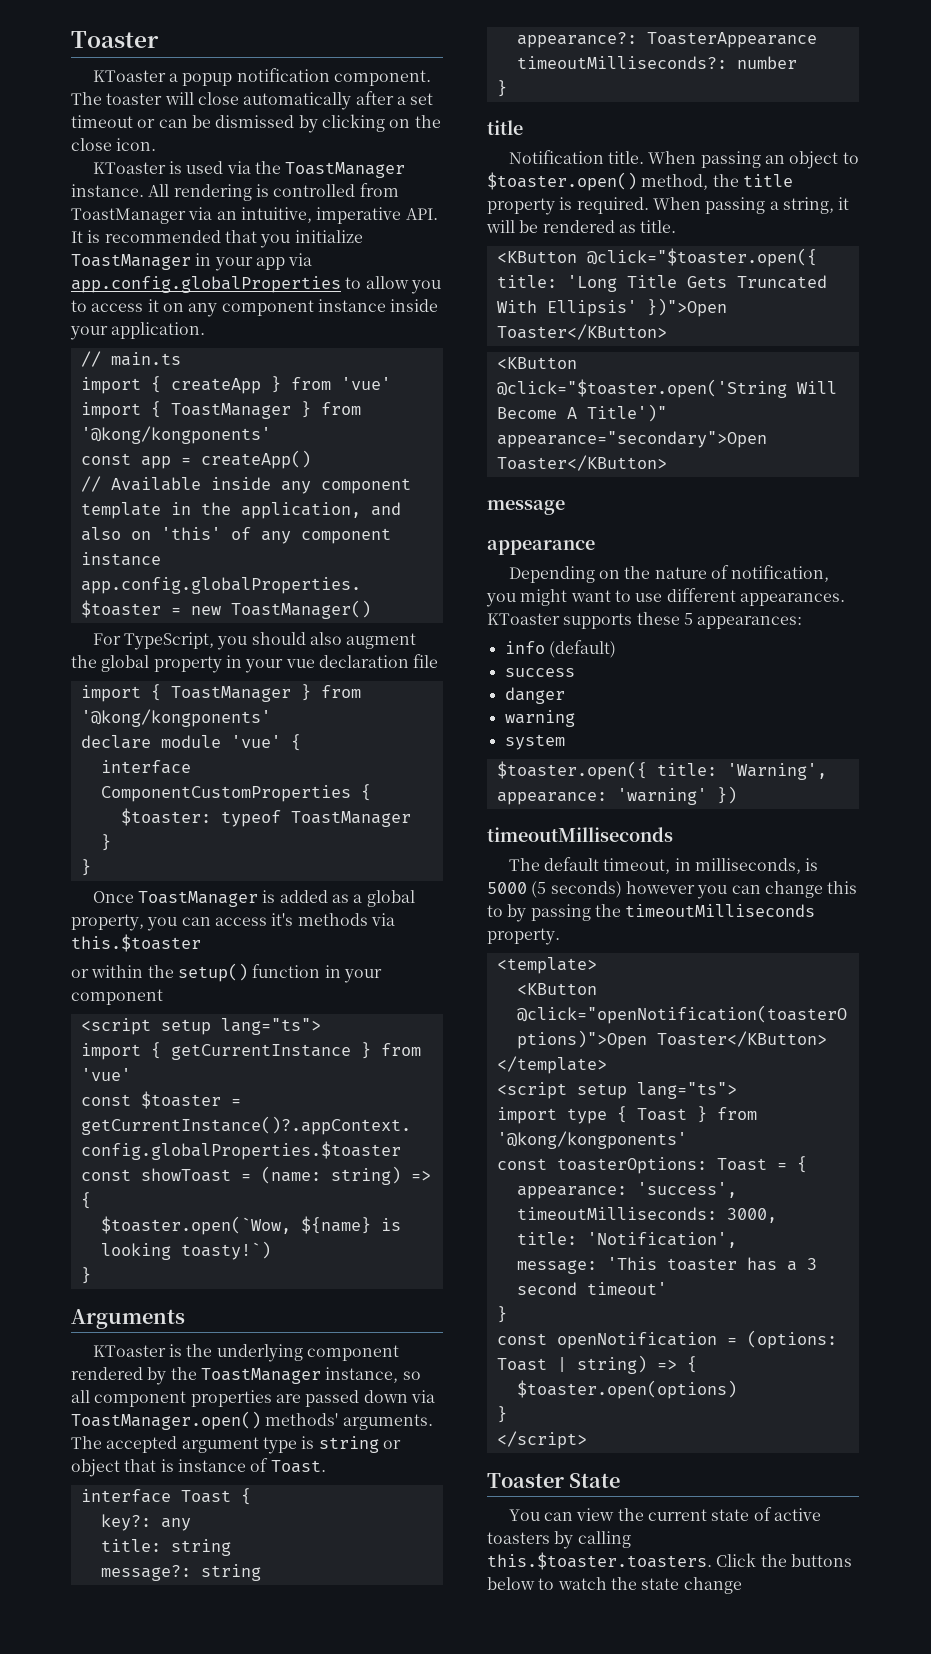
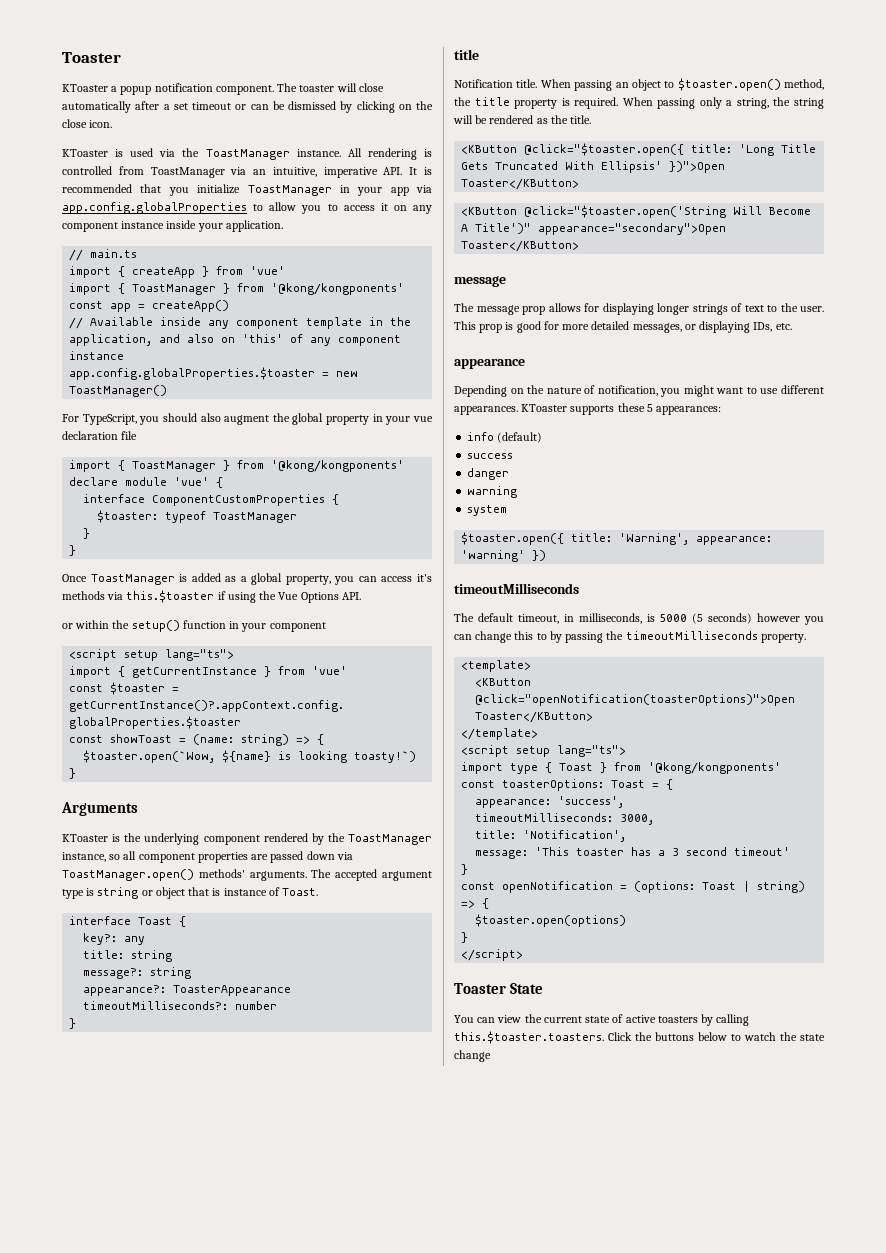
(201, 943) none -> [217,591,361,603] if using the Vue Options API.
(766, 205) none -> [699,97,722,109] only
[838,197,850,210] it -> [773,97,824,109] the string
(636, 228) none -> [550,115,568,124] the
(565, 507) none -> [454,303,824,315] [454,321,792,333] // The message prop allows for displaying longer strings of text to the user. This prop is good for more detailed messages, or displaying IDs, etc.

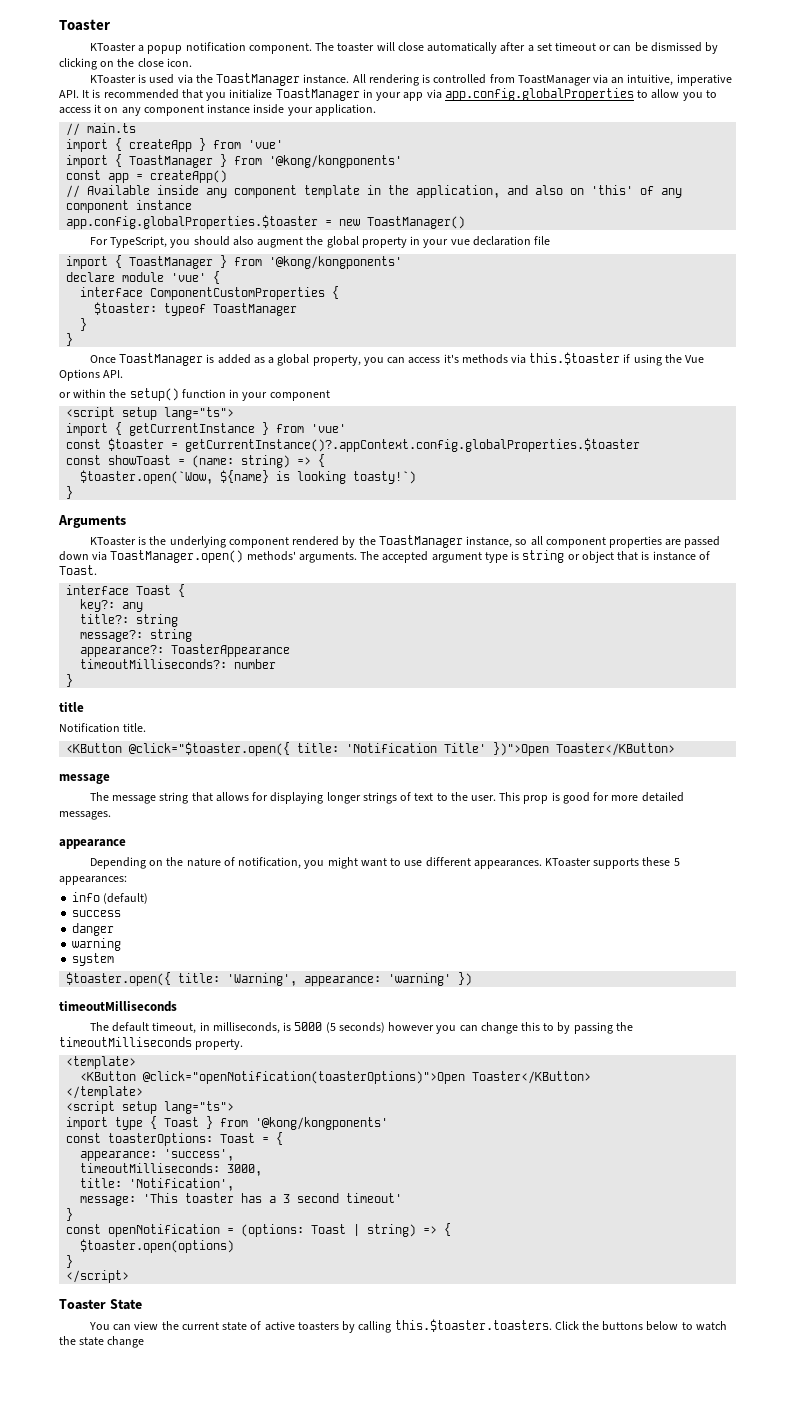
[83,950,125,959] title: -> [80,614,130,624] title?:
[540,78,824,91] [454,97,824,109] [453,115,592,124] [461,143,817,156] [461,161,726,173] [461,178,580,190] [461,205,812,218] [461,223,727,235] When passing an object to $toaster.open() method, the title property is required. When passing only a string, the string will be rendered as the title. // <KButton @click="$toaster.open({ title: 'Long Title Gets Truncated With Ellipsis' })">Open Toaster</KButton> // <KButton @click="$toaster.open('String Will Become A Title')" appearance="secondary">Open -> [66,742,550,756] // <KButton @click="$toaster.open({ title: 'Notification Title' })">Open
[522,306,545,315] prop -> [159,792,213,804] string that
[632,321,792,333] messages, or displaying IDs, etc. -> [59,811,111,820] messages.

